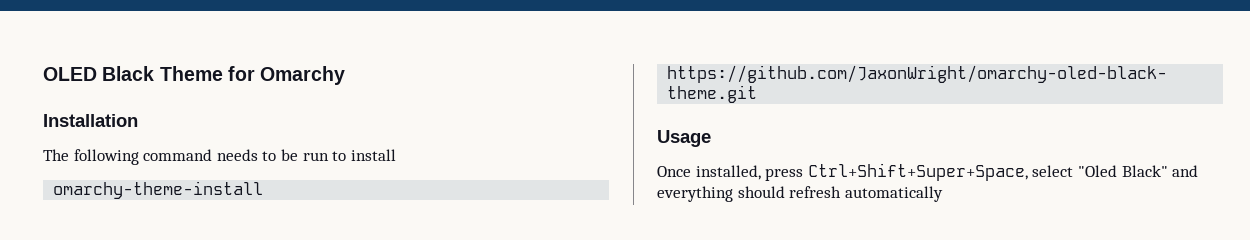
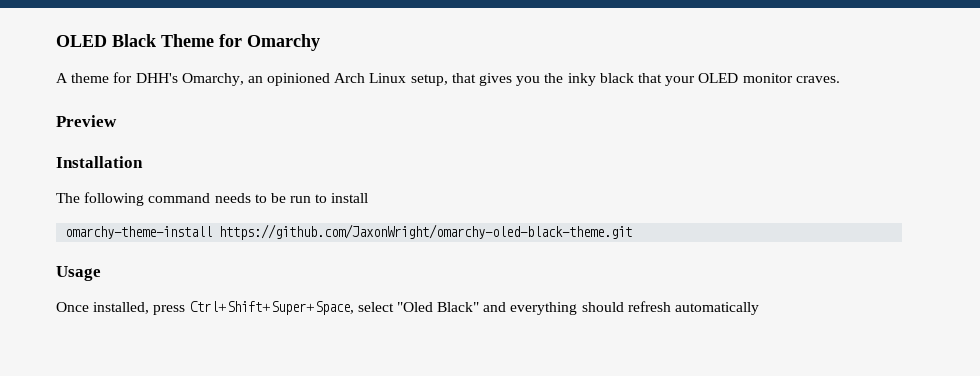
(346, 75) none -> [56,72,840,86] [56,115,117,127] // A theme for DHH's Omarchy, an opinioned Arch Linux setup, that gives you the inky black that your OLED monitor craves. // Preview

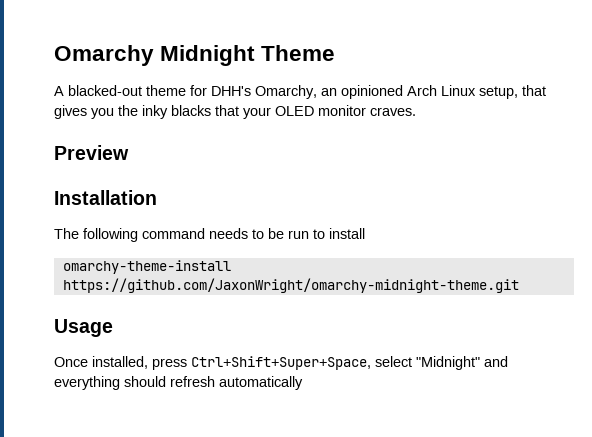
[56,34,156,47] OLED Black -> [54,45,256,66] Omarchy Midnight
[219,34,320,51] for Omarchy -> (336, 53) none
(68, 78) none -> [68,85,142,96] blacked-out
[599,73,634,83] black -> [171,105,211,116] blacks
[219,224,633,240] https://github.com/JaxonWright/omarchy-oled-black-theme.git -> [62,278,519,293] https://github.com/JaxonWright/omarchy-midnight-theme.git
[396,302,480,312] "Oled Black" -> [416,356,480,370] "Midnight"

